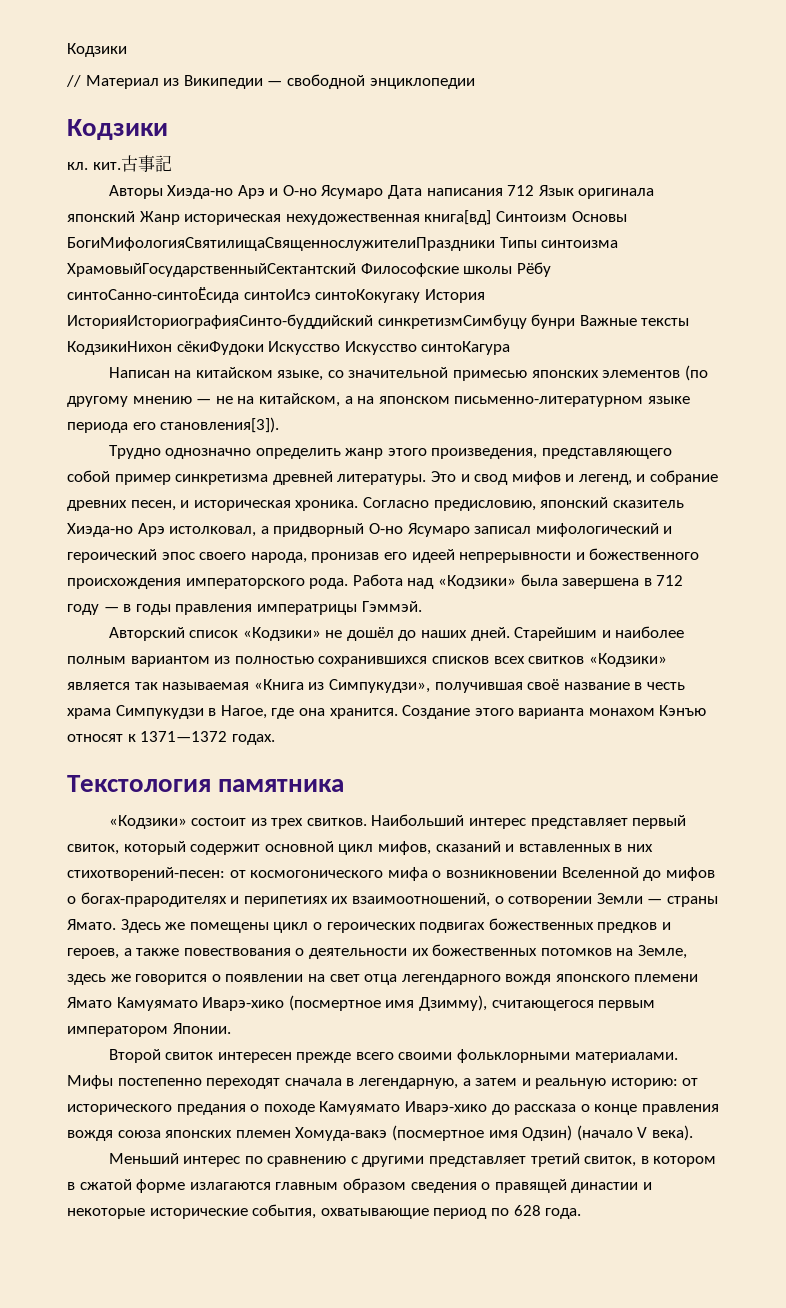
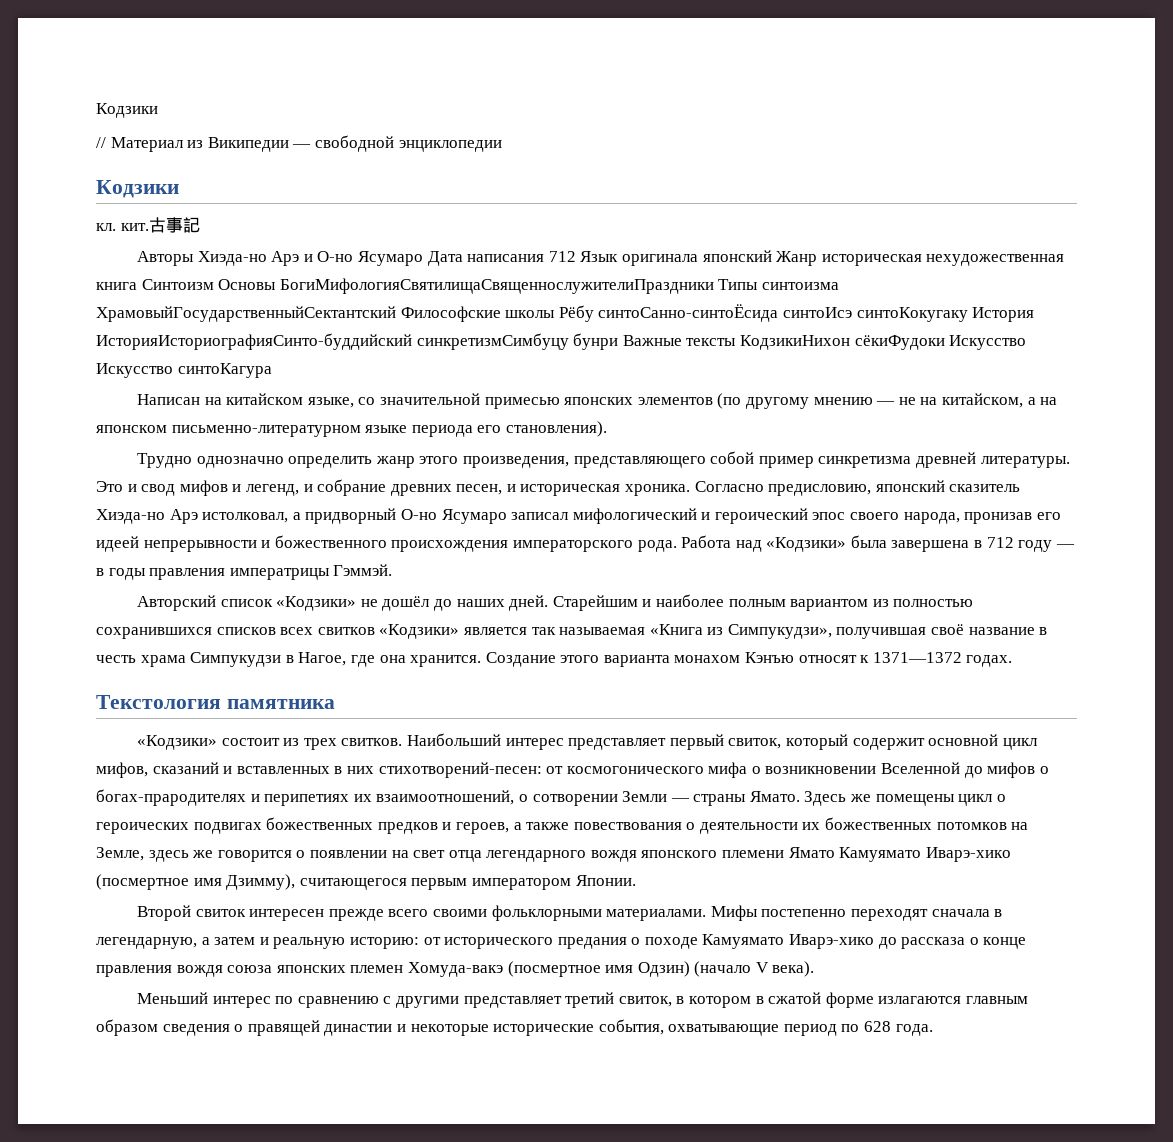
[424,210,492,225] книга[вд] -> [96,282,137,290] книга
[160,417,280,433] становления[3]). -> [505,421,607,437] становления).

